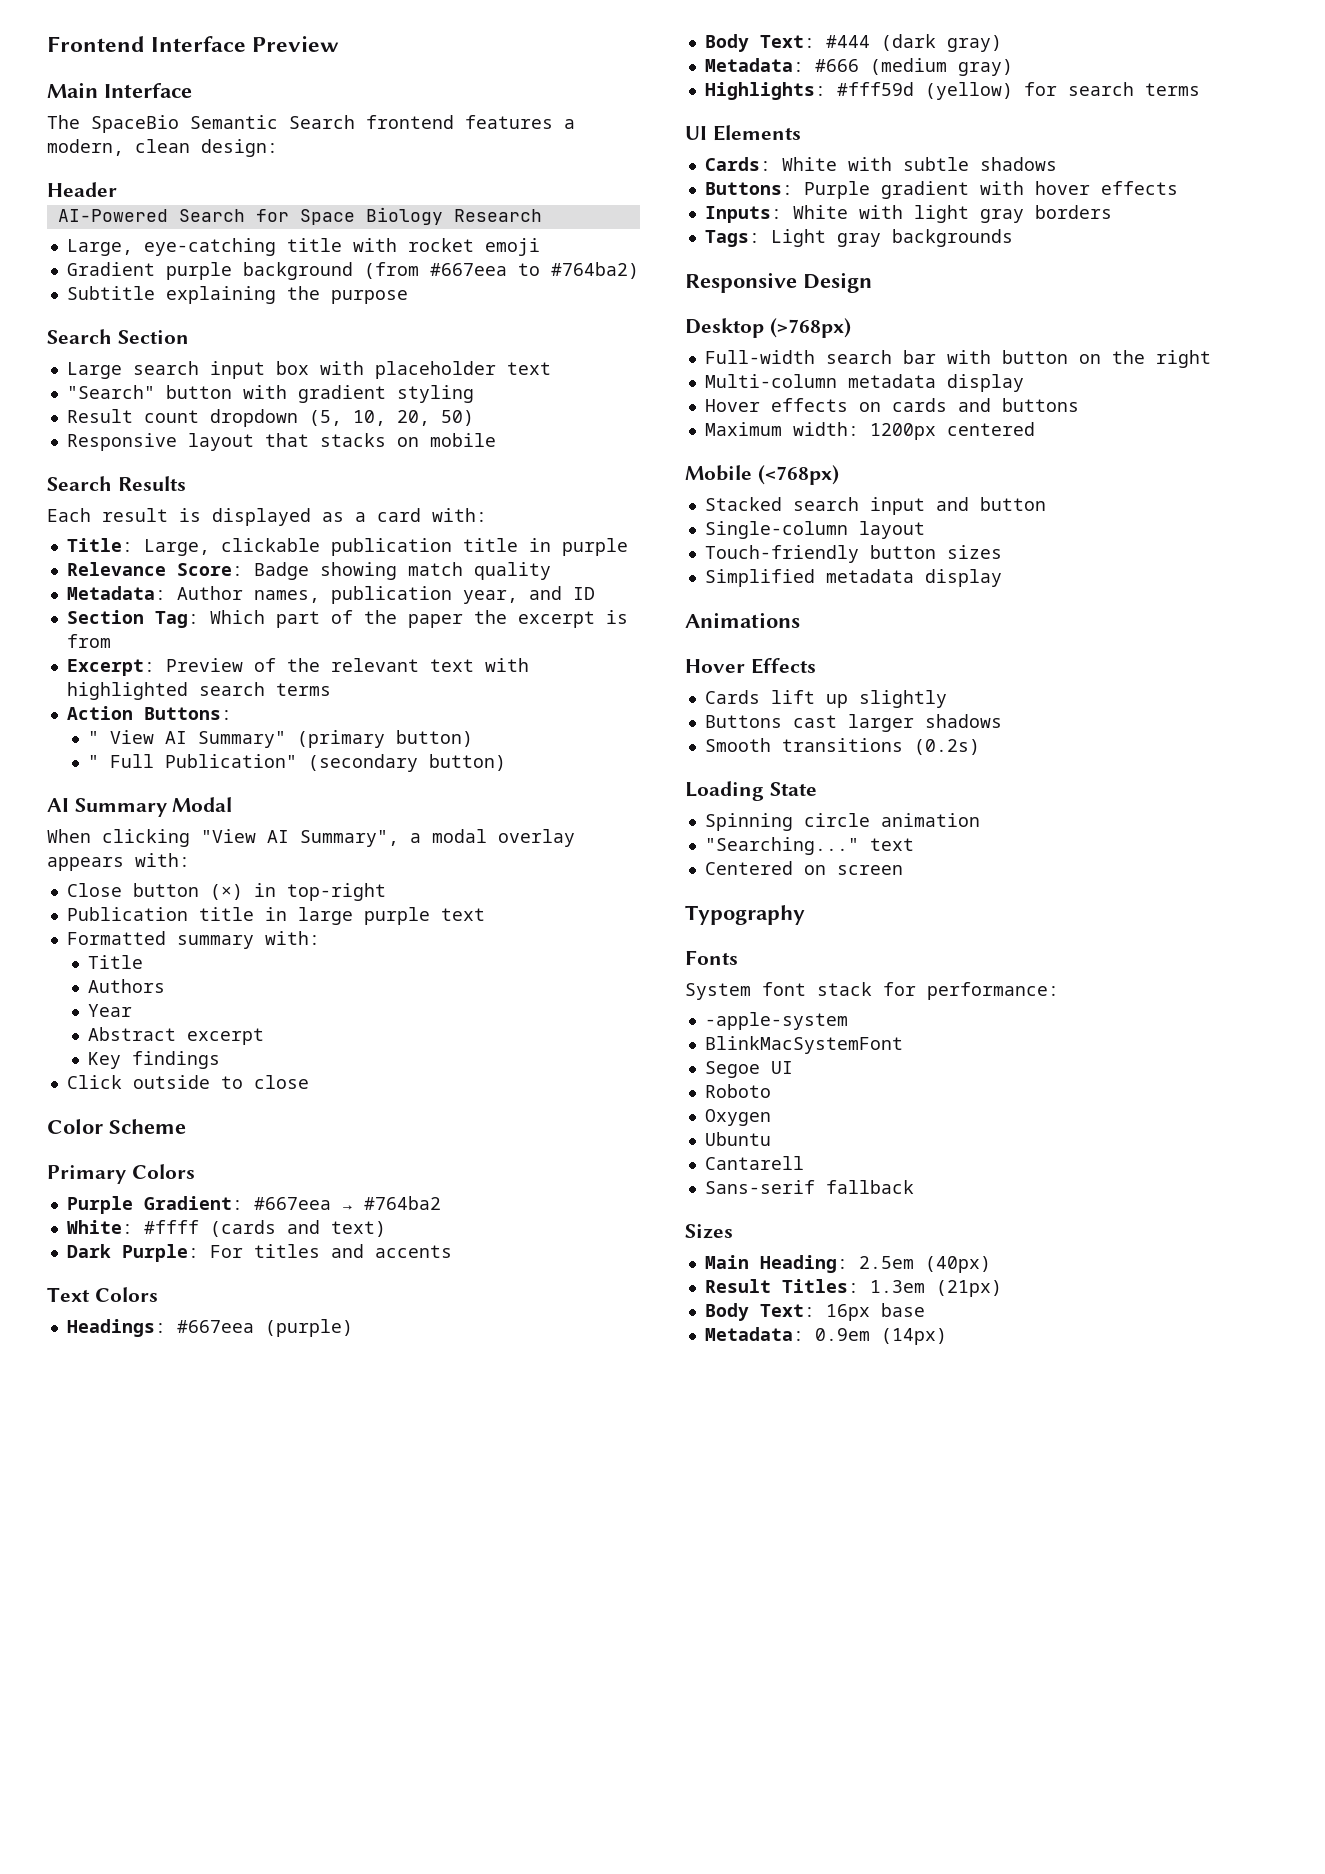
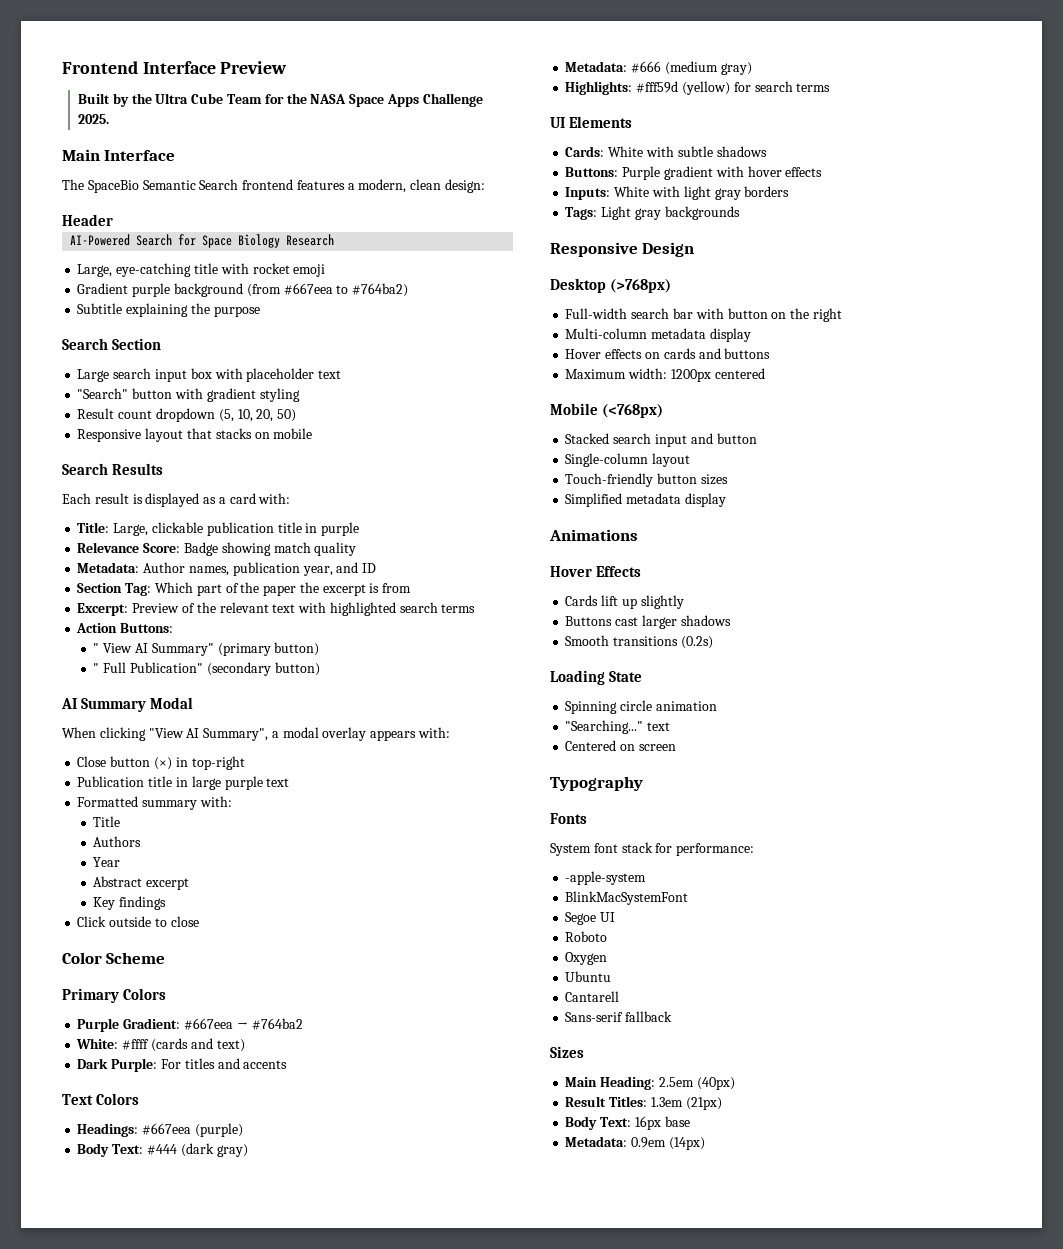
(340, 44) none -> [78,93,483,107] [78,114,110,124] // Built by the Ultra Cube Team for the NASA Space Apps Challenge 2025.

